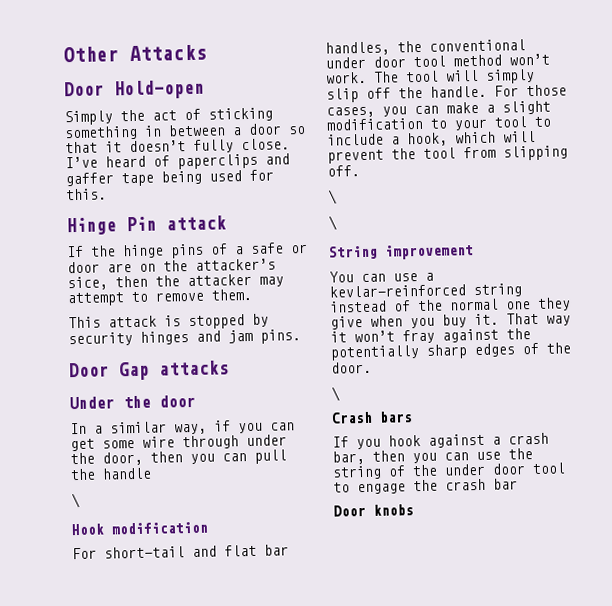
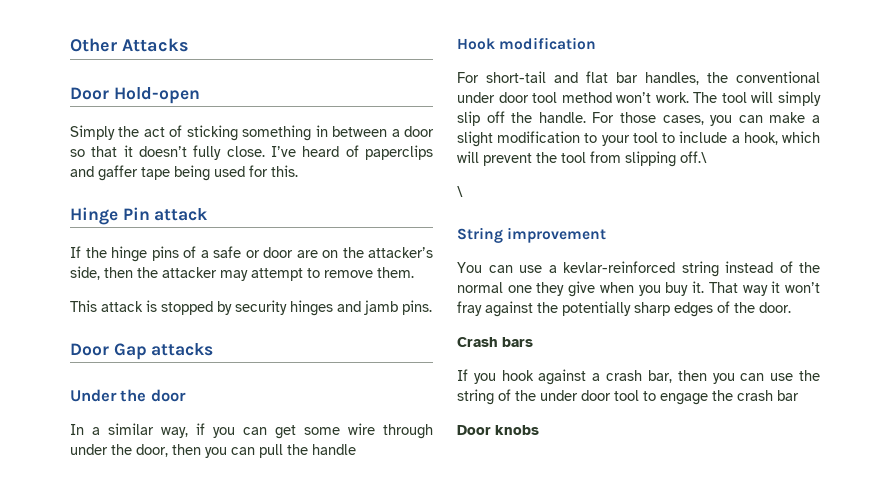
[67,276,108,291] sice, -> [70,266,100,280] side,
[228,329,253,344] jam -> [364,300,398,315] jamb
[71,492,80,509] // \ -> (356, 449) none
[327,165,360,177] [328,189,337,205] off. // \ -> [680,151,707,163] off.\
[331,386,340,402] // \ -> (791, 307) none

